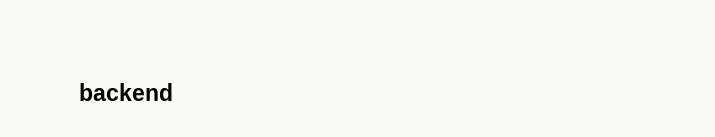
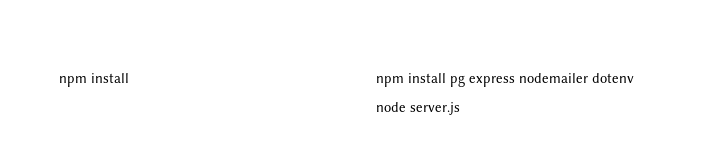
[79,83,173,101] backend -> [59,73,129,87] [376,73,634,87] [376,102,460,115] npm install // npm install pg express nodemailer dotenv // node server.js

